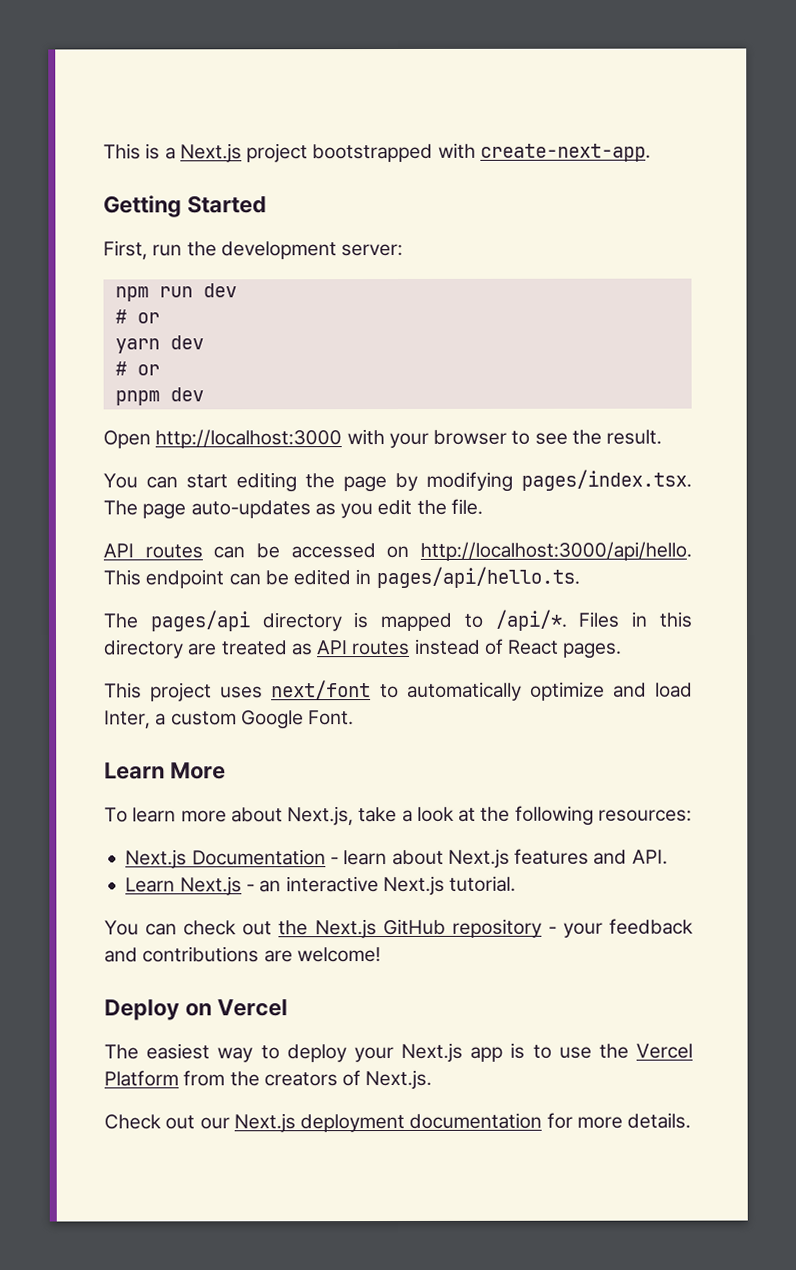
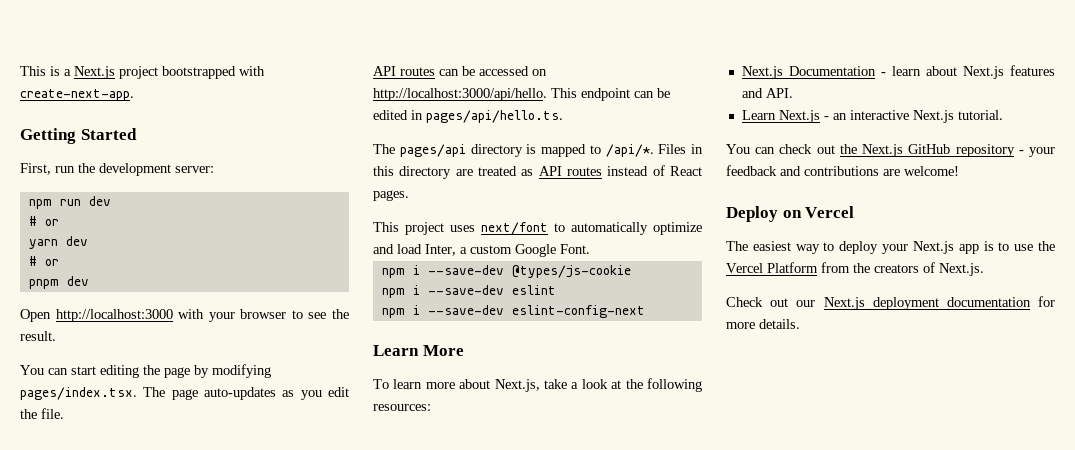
(355, 718) none -> [381,265,631,278] [381,285,556,298] [381,305,645,318] // npm i --save-dev @types/js-cookie // npm i --save-dev eslint // npm i --save-dev eslint-config-next

